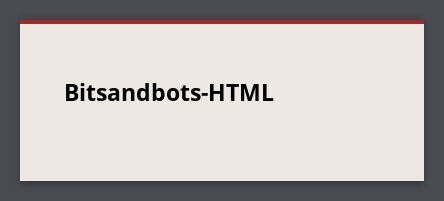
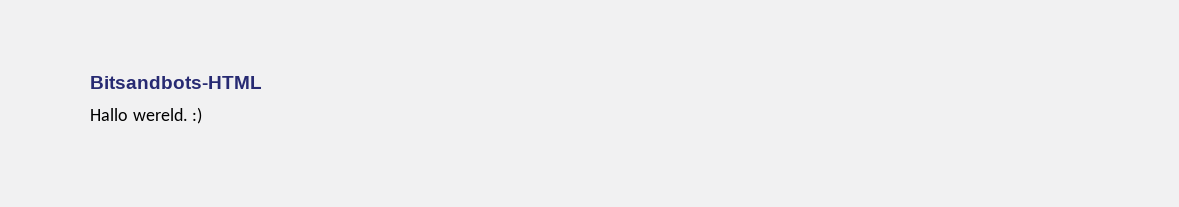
(274, 92) none -> [90,107,203,124] // Hallo wereld. :)

